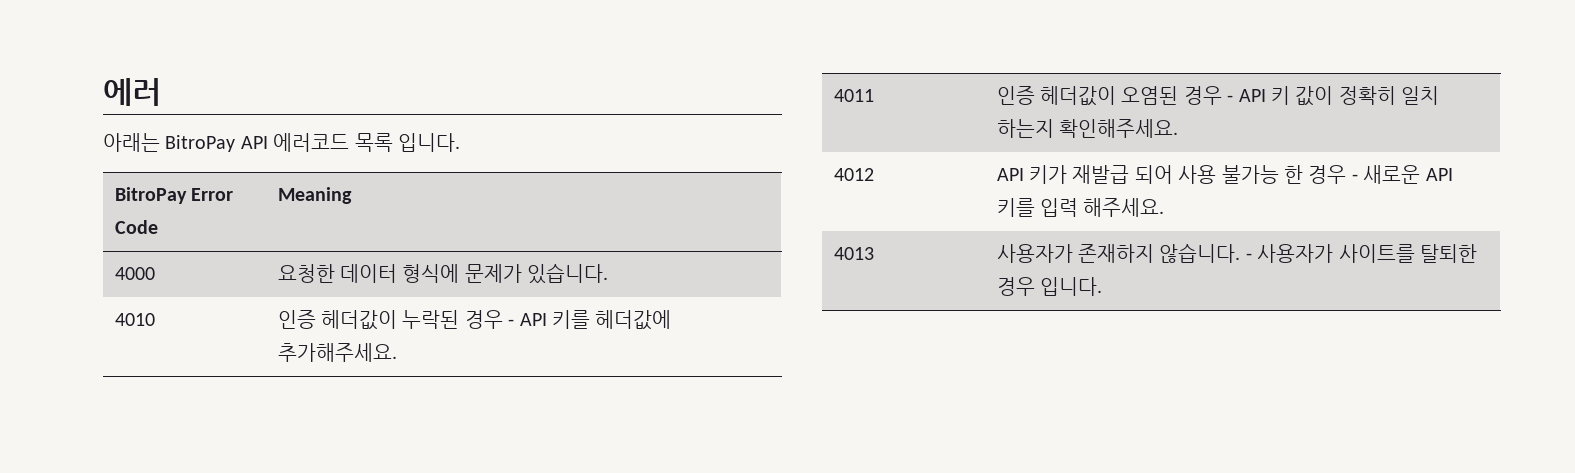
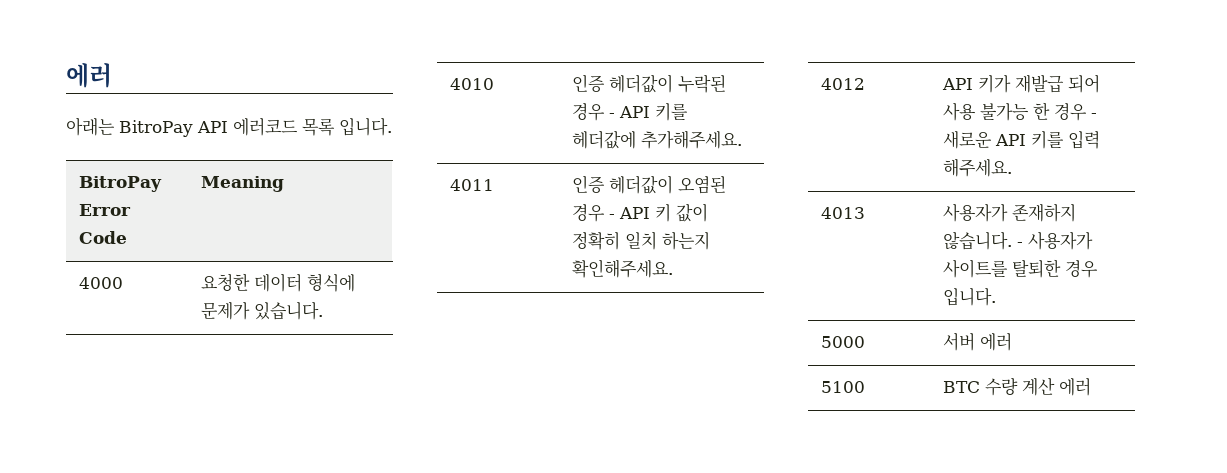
(1102, 286) none -> [820,336,865,348] [942,332,1012,351] [820,381,865,393] [942,377,1091,396] // 5000 | 서버 에러 // 5100 | BTC 수량 계산 에러

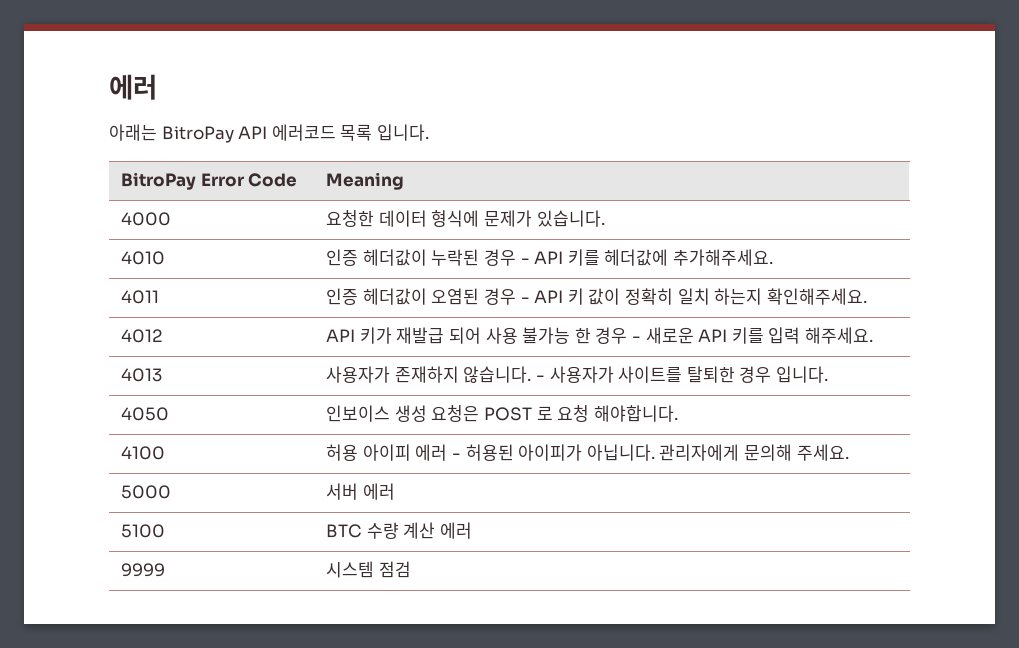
(996, 297) none -> [121,407,170,421] [326,405,678,422] [121,446,166,460] [326,444,849,461] // 4050 | 인보이스 생성 요청은 POST 로 요청 해야합니다. // 4100 | 허용 아이피 에러 - 허용된 아이피가 아닙니다. 관리자에게 문의해 주세요.
(1091, 387) none -> [121,563,166,577] [326,561,411,578] // 9999 | 시스템 점검

